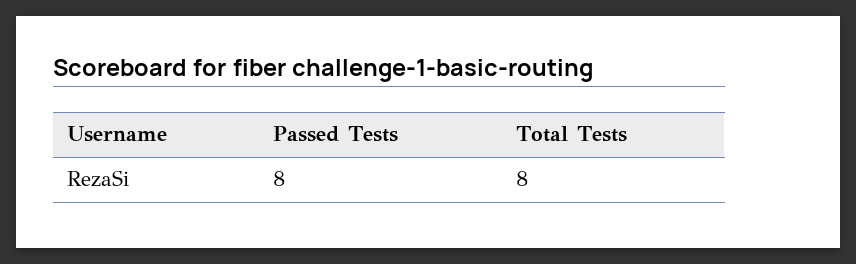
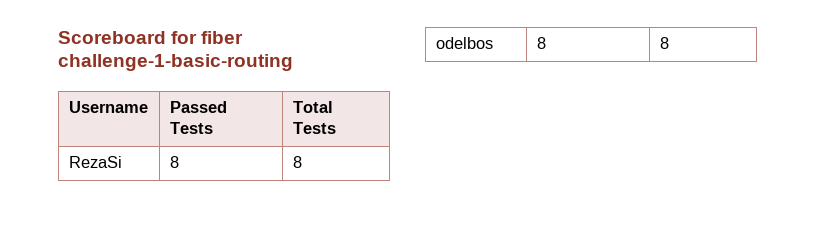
(529, 178) none -> [435,37,493,49] [536,37,546,49] [659,37,669,49] // odelbos | 8 | 8

